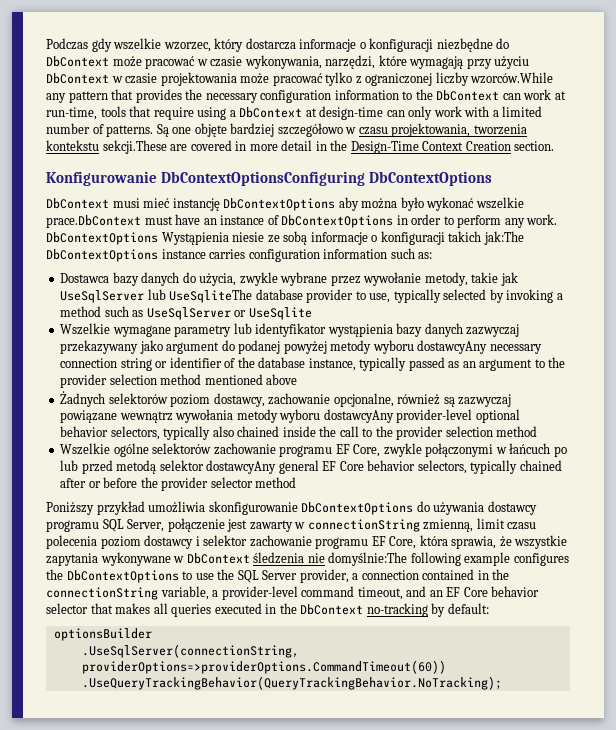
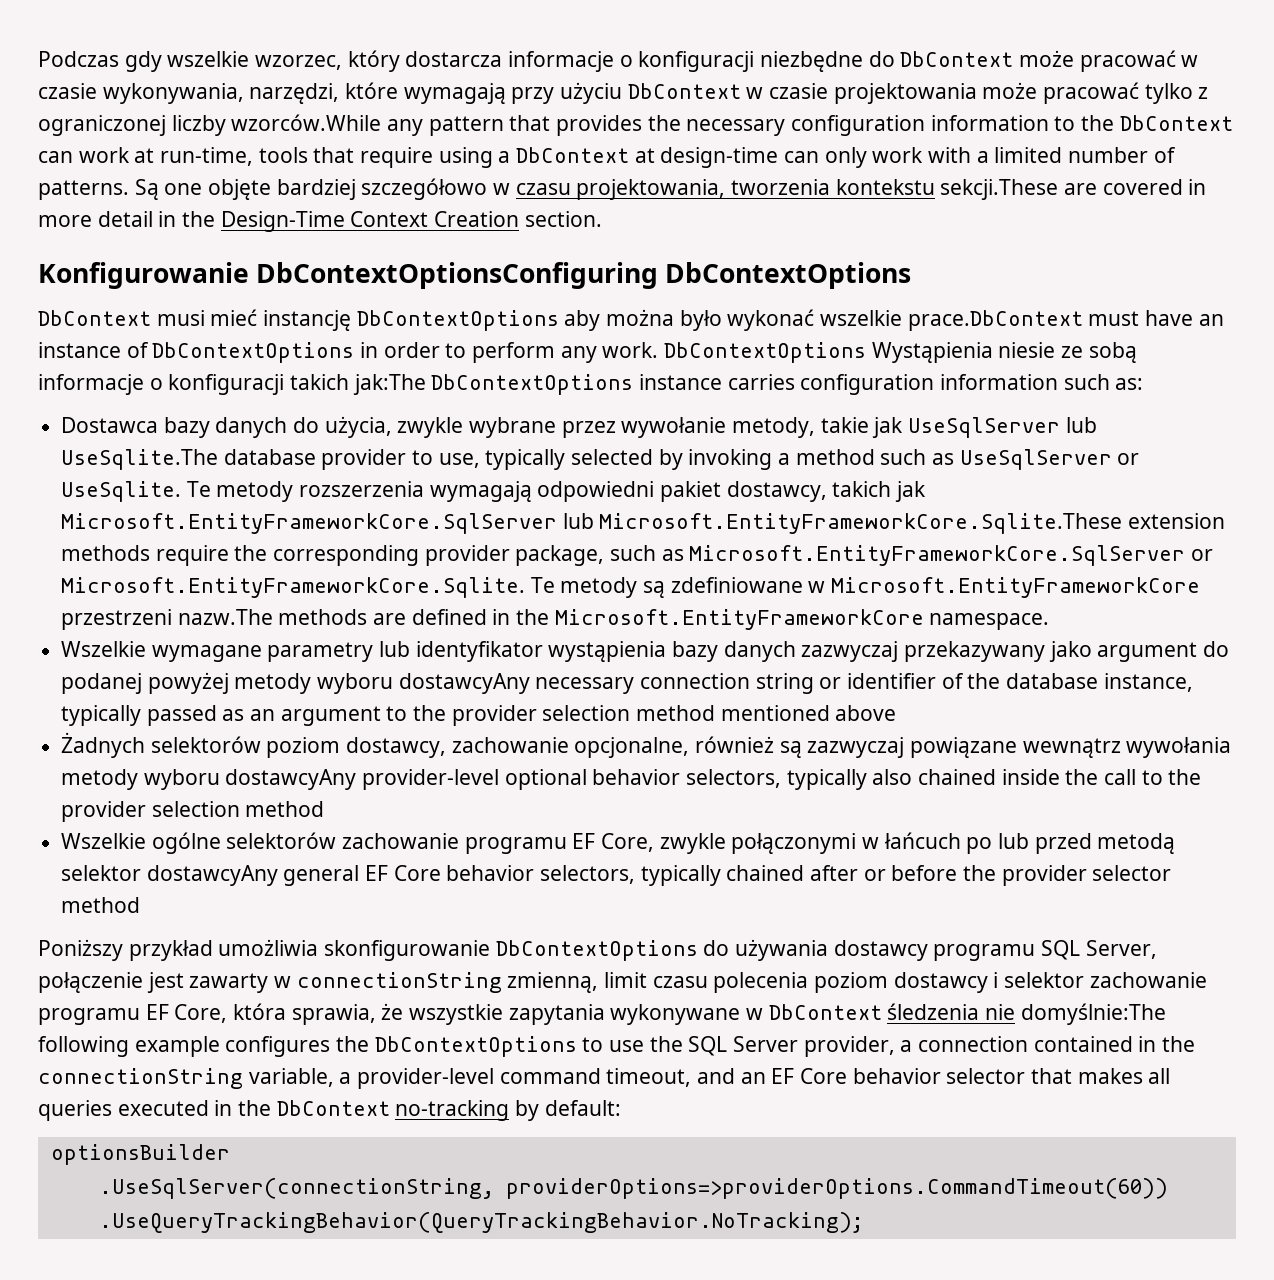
[169,289,253,303] UseSqliteThe -> [61,449,219,470] UseSqlite.The
[248,307,312,320] UseSqlite -> [61,481,927,502] [61,513,1226,534] [61,545,1214,566] [61,577,1201,598] [61,609,1050,630] UseSqlite. Te metody rozszerzenia wymagają odpowiedni pakiet dostawcy, takich jak Microsoft.EntityFrameworkCore.SqlServer lub Microsoft.EntityFrameworkCore.Sqlite.These extension methods require the corresponding provider package, such as Microsoft.EntityFrameworkCore.SqlServer or Microsoft.EntityFrameworkCore.Sqlite. Te metody są zdefiniowane w Microsoft.EntityFrameworkCore przestrzeni nazw.The methods are defined in the Microsoft.EntityFrameworkCore namespace.

